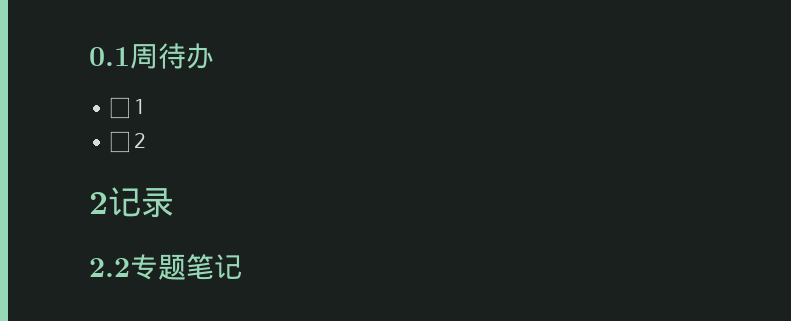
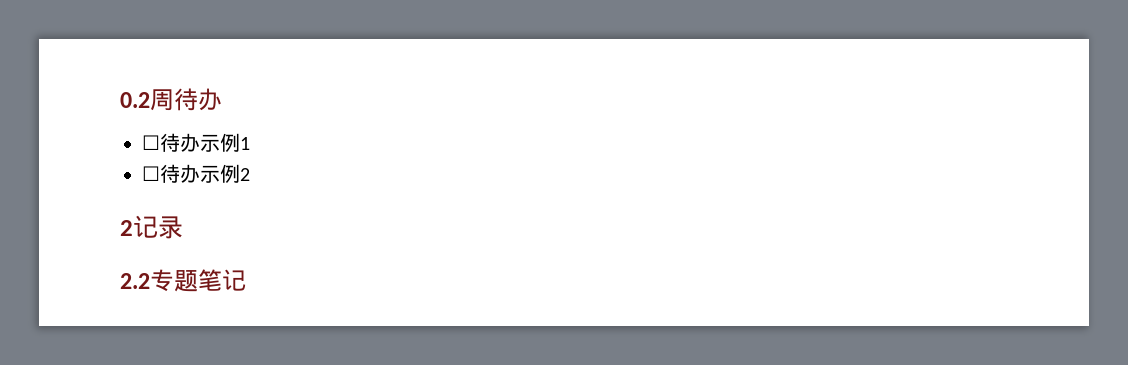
[89,47,130,66] 0.1 -> [120,92,150,108] 0.2
(129, 108) none -> [160,133,240,152] 待办示例
(129, 142) none -> [160,164,240,183] 待办示例

